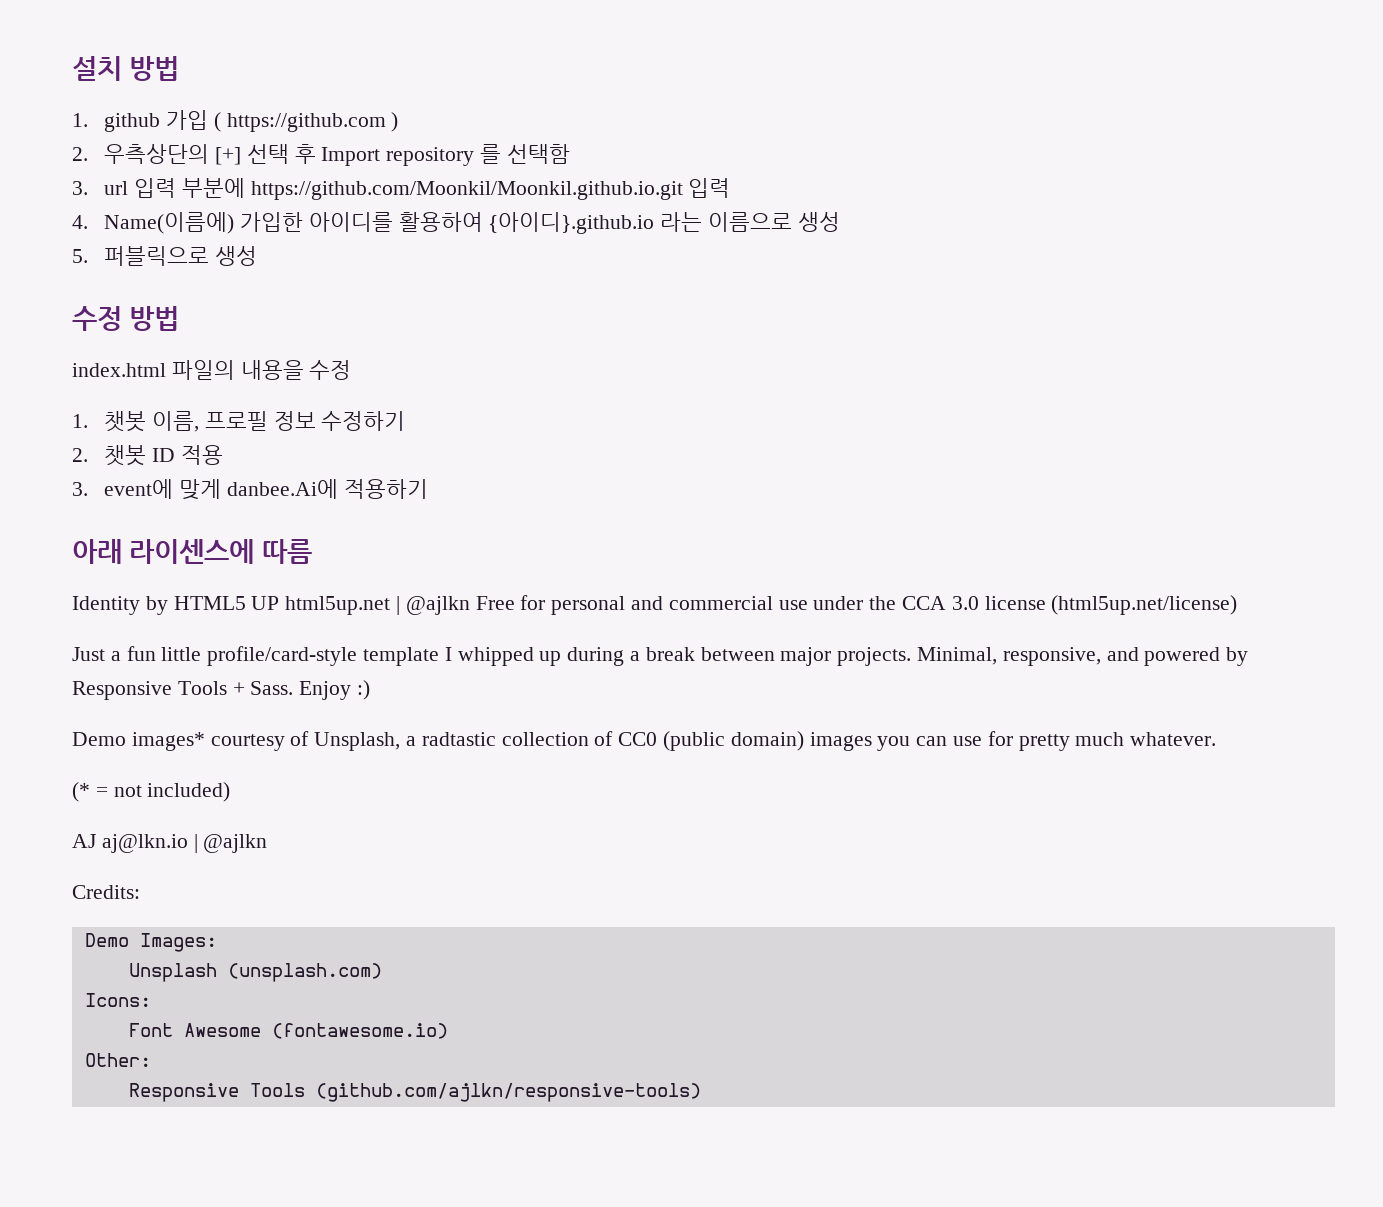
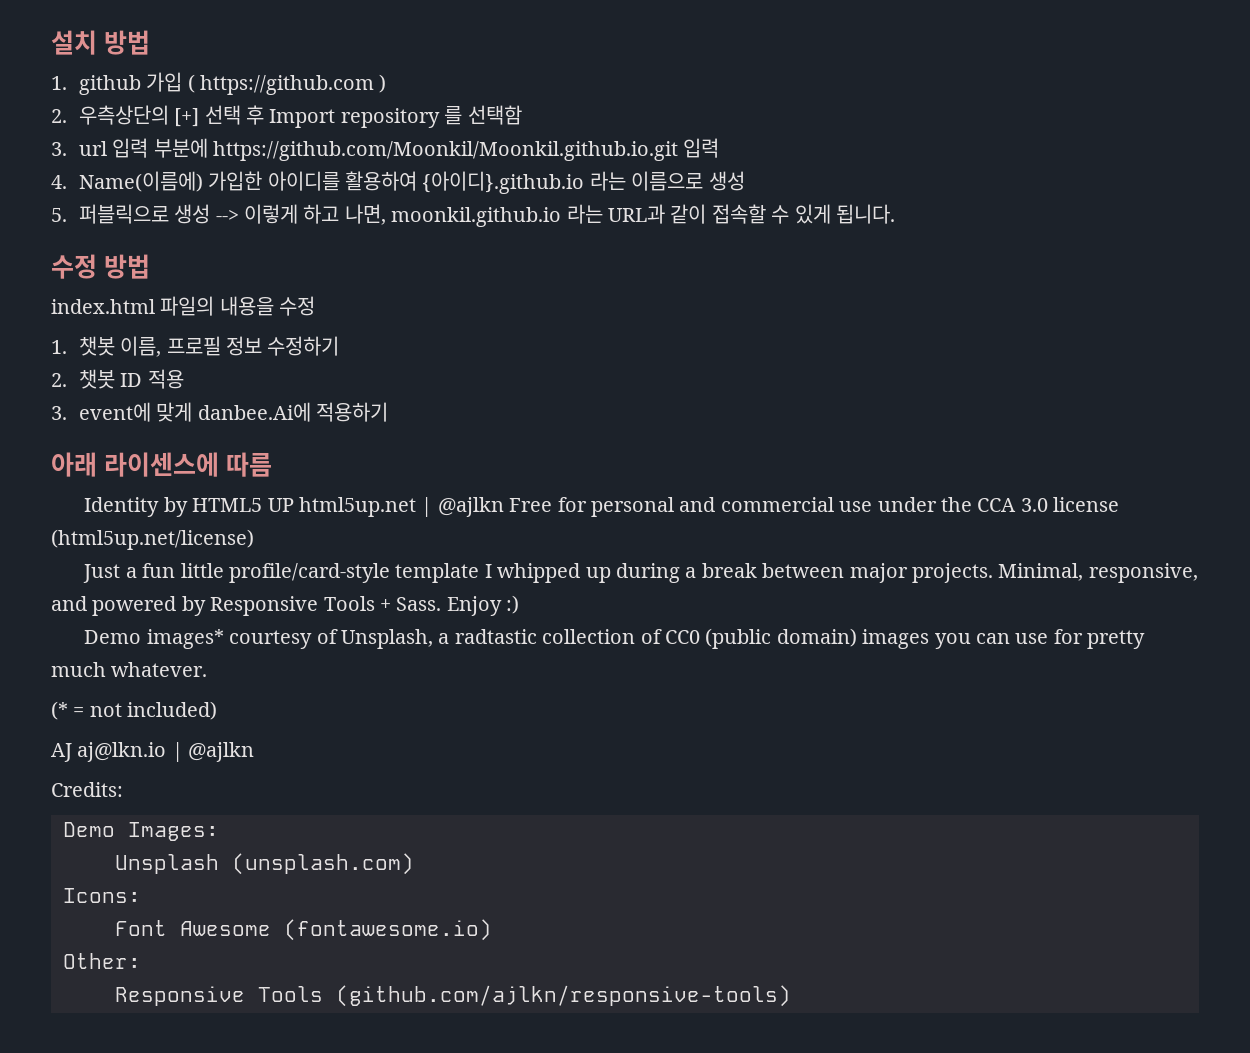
(257, 256) none -> [215,204,896,227] --> 이렇게 하고 나면, moonkil.github.io 라는 URL과 같이 접속할 수 있게 됩니다.

